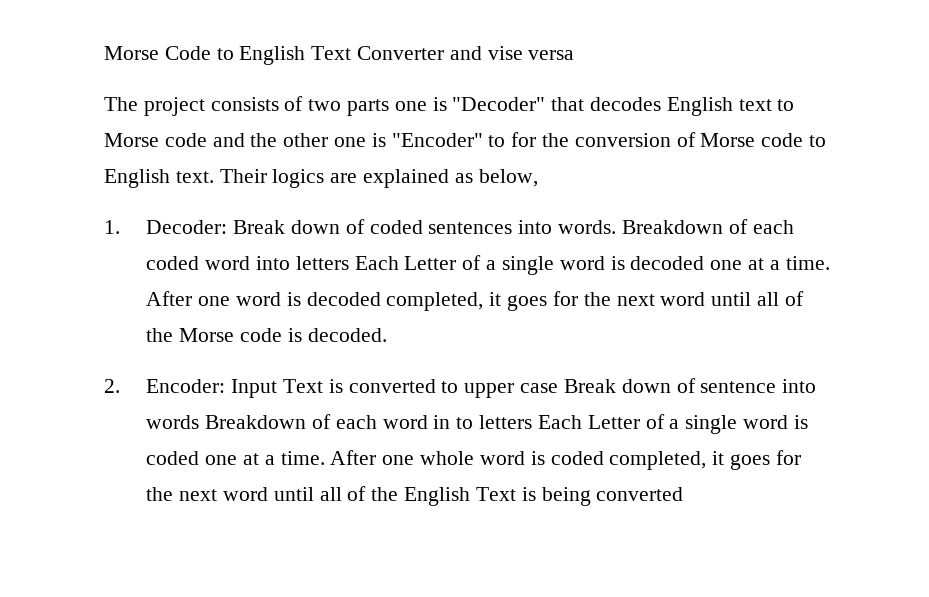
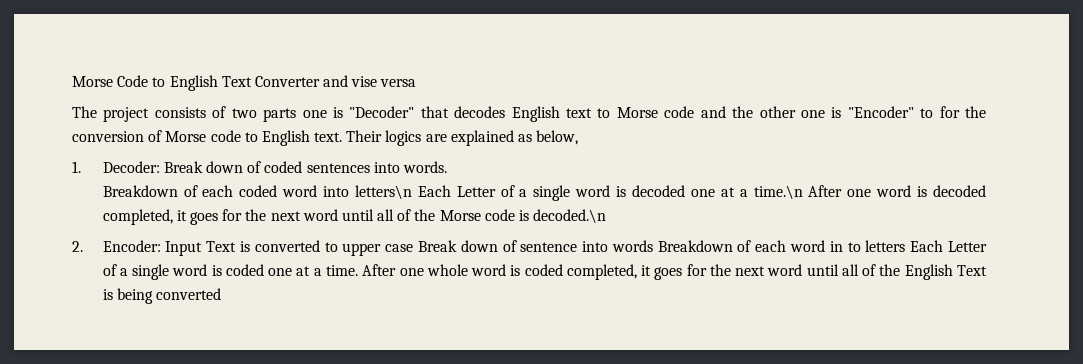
(617, 227) none -> (447, 167) //
[295,256,349,270] letters -> [354,185,412,199] letters\n
[785,256,830,270] time. -> [753,185,803,199] time.\n
[307,328,387,342] decoded. -> [533,209,607,223] decoded.\n

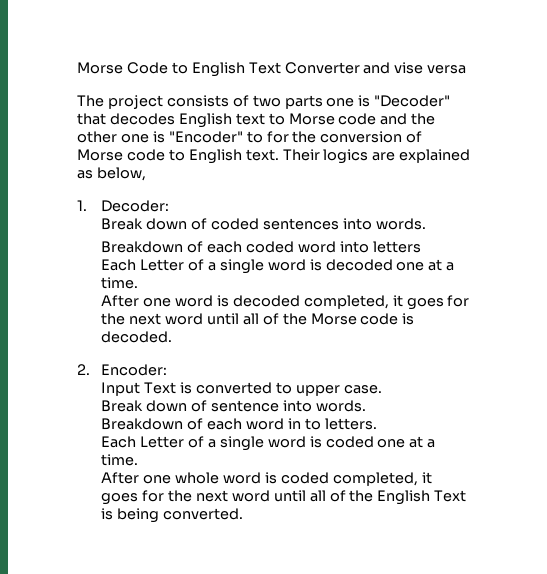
(160, 167) none -> (170, 206) //
[354,185,412,199] letters\n -> [372,241,421,253] letters //
[753,185,803,199] time.\n -> [101,277,139,289] time. //
[533,209,607,223] decoded.\n -> [101,331,173,343] decoded.
(161, 246) none -> (168, 370) //
[385,244,414,252] case -> [343,385,382,394] case. //
[611,240,653,252] words -> [315,400,366,412] words. //
[865,240,906,252] letters -> [324,418,377,430] letters. //
(358, 270) none -> (139, 460) //
[155,288,221,300] converted -> [162,508,243,520] converted.

